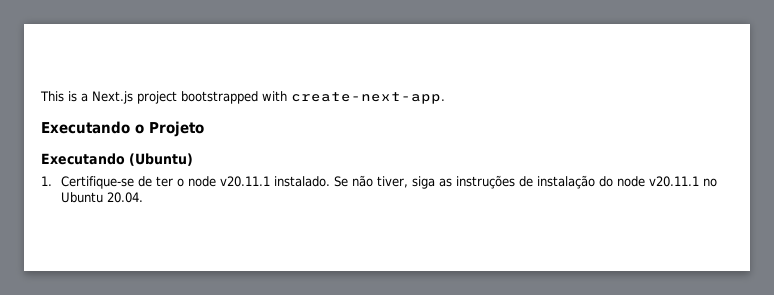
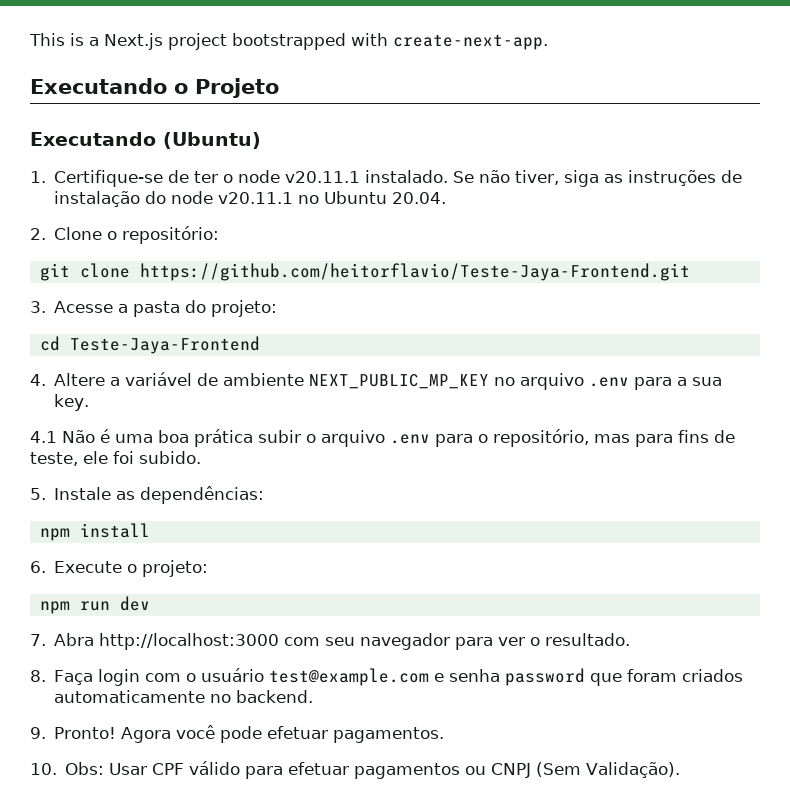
(144, 197) none -> [30,226,220,244] [39,263,690,281] [30,300,278,317] [39,336,260,354] [30,372,723,390] [54,394,90,411] [30,429,735,447] [30,451,201,466] [30,486,265,504] [39,523,150,541] [30,560,209,577] [39,596,150,614] [30,633,631,650] [30,668,744,686] [54,690,314,703] [30,725,445,743] [30,761,681,779] // 2. Clone o repositório: // git clone https://github.com/heitorflavio/Teste-Jaya-Frontend.git // 3. Acesse a pasta do projeto: // cd Teste-Jaya-Frontend // 4. Altere a variável de ambiente NEXT_PUBLIC_MP_KEY no arquivo .env para a sua key. // 4.1 Não é uma boa prática subir o arquivo .env para o repositório, mas para fins de teste, ele foi subido. // 5. Instale as dependências: // npm install // 6. Execute o projeto: // npm run dev // 7. Abra http://localhost:3000 com seu navegador para ver o resultado. // 8. Faça login com o usuário test@example.com e senha password que foram criados automaticamente no backend. // 9. Pronto! Agora você pode efetuar pagamentos. // 10. Obs: Usar CPF válido para efetuar pagamentos ou CNPJ (Sem Validação).

